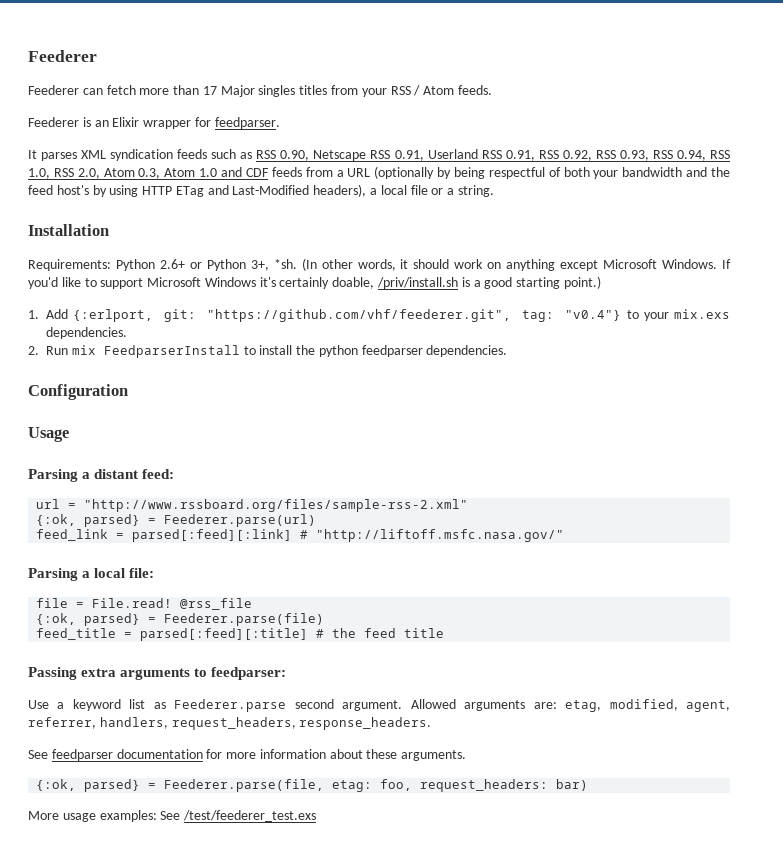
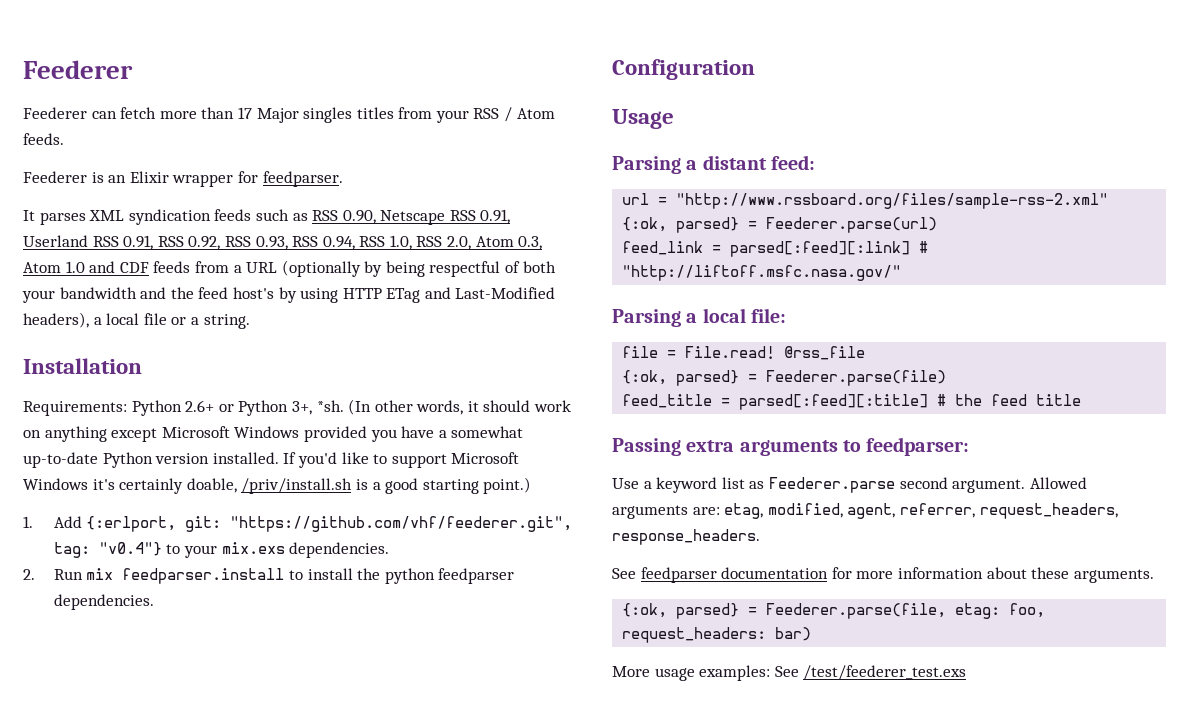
[662,259,718,269] Windows. -> [234,426,524,442] [23,452,279,468] Windows provided you have a somewhat up-to-date Python version installed.
[103,345,240,358] FeedparserInstall -> [122,568,285,584] feedparser.install
[99,717,168,729] handlers, -> (975, 510) none

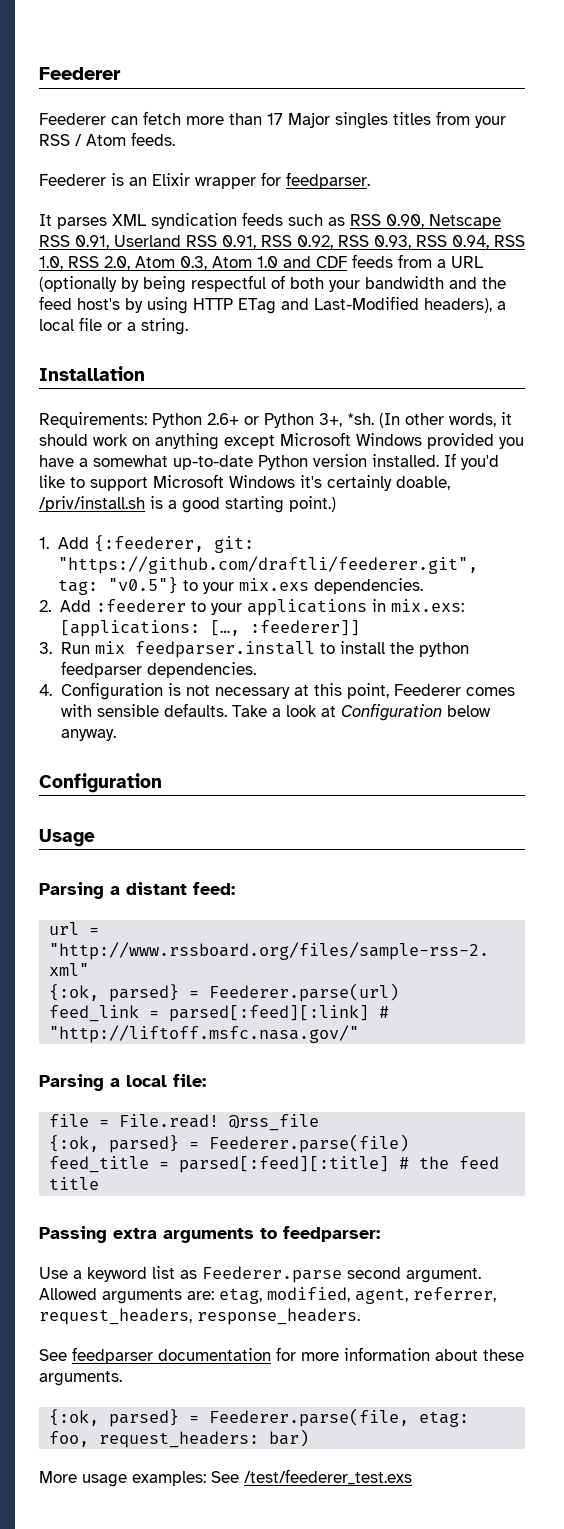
[86,516,573,532] [53,542,162,558] {:erlport, git: "https://github.com/vhf/feederer.git", tag: "v0.4"} -> [93,535,254,553] [57,556,478,574] [57,577,178,595] {:feederer, git: "https://github.com/draftli/feederer.git", tag: "v0.5"}
(35, 574) none -> [59,599,464,616] [59,620,360,637] [39,642,52,654] Add :feederer to your applications in mix.exs: [applications: […, :feederer]] // 3.
(154, 602) none -> [39,682,515,700] [60,703,491,721] [60,729,116,741] // 4. Configuration is not necessary at this point, Feederer comes with sensible defaults. Take a look at Configuration below anyway.

